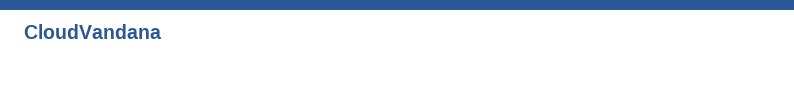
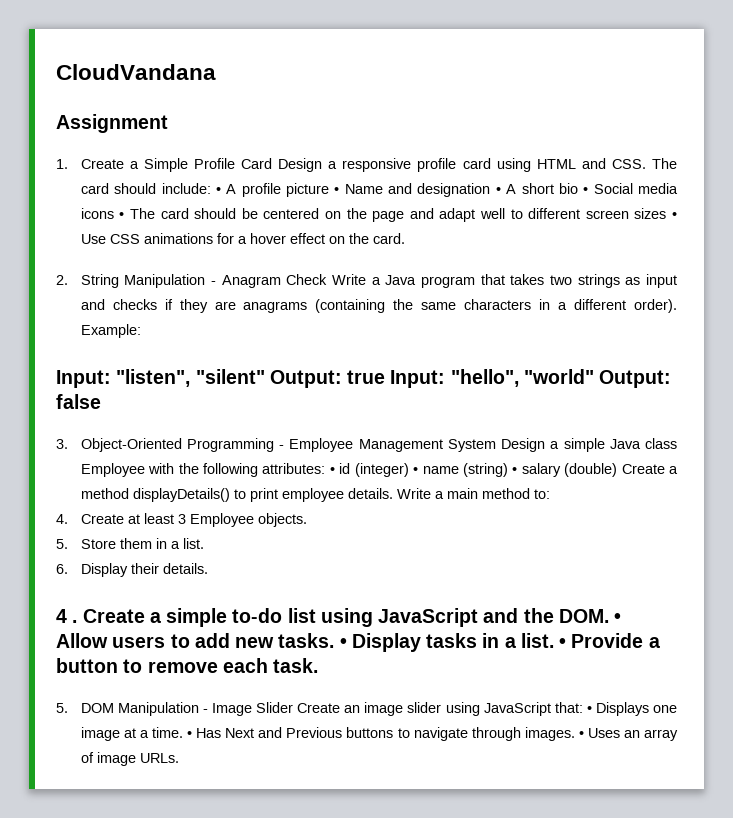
(161, 31) none -> [56,114,168,133] [56,158,678,172] [80,183,678,197] [80,208,678,222] [80,233,405,244] [56,274,677,288] [80,299,678,313] [80,324,141,338] [56,369,672,388] [56,394,101,409] [56,438,677,452] [80,463,679,477] [80,488,550,502] [56,513,307,527] [56,538,204,549] [56,563,208,577] [56,608,622,627] [56,633,660,652] [56,658,319,673] [56,702,678,716] [80,727,678,741] [80,752,179,766] // Assignment // 1. Create a Simple Profile Card Design a responsive profile card using HTML and CSS. The card should include: • A profile picture • Name and designation • A short bio • Social media icons • The card should be centered on the page and adapt well to different screen sizes • Use CSS animations for a hover effect on the card. // 2. String Manipulation - Anagram Check Write a Java program that takes two strings as input and checks if they are anagrams (containing the same characters in a different order). Example: // Input: "listen", "silent" Output: true Input: "hello", "world" Output: false // 3. Object-Oriented Programming - Employee Management System Design a simple Java class Employee with the following attributes: • id (integer) • name (string) • salary (double) Create a method displayDetails() to print employee details. Write a main method to: // 4. Create at least 3 Employee objects. // 5. Store them in a list. // 6. Display their details. // 4 . Create a simple to-do list using JavaScript and the DOM. • Allow users to add new tasks. • Display tasks in a list. • Provide a button to remove each task. // 5. DOM Manipulation - Image Slider Create an image slider using JavaScript that: • Displays one image at a time. • Has Next and Previous buttons to navigate through images. • Uses an array of image URLs.

